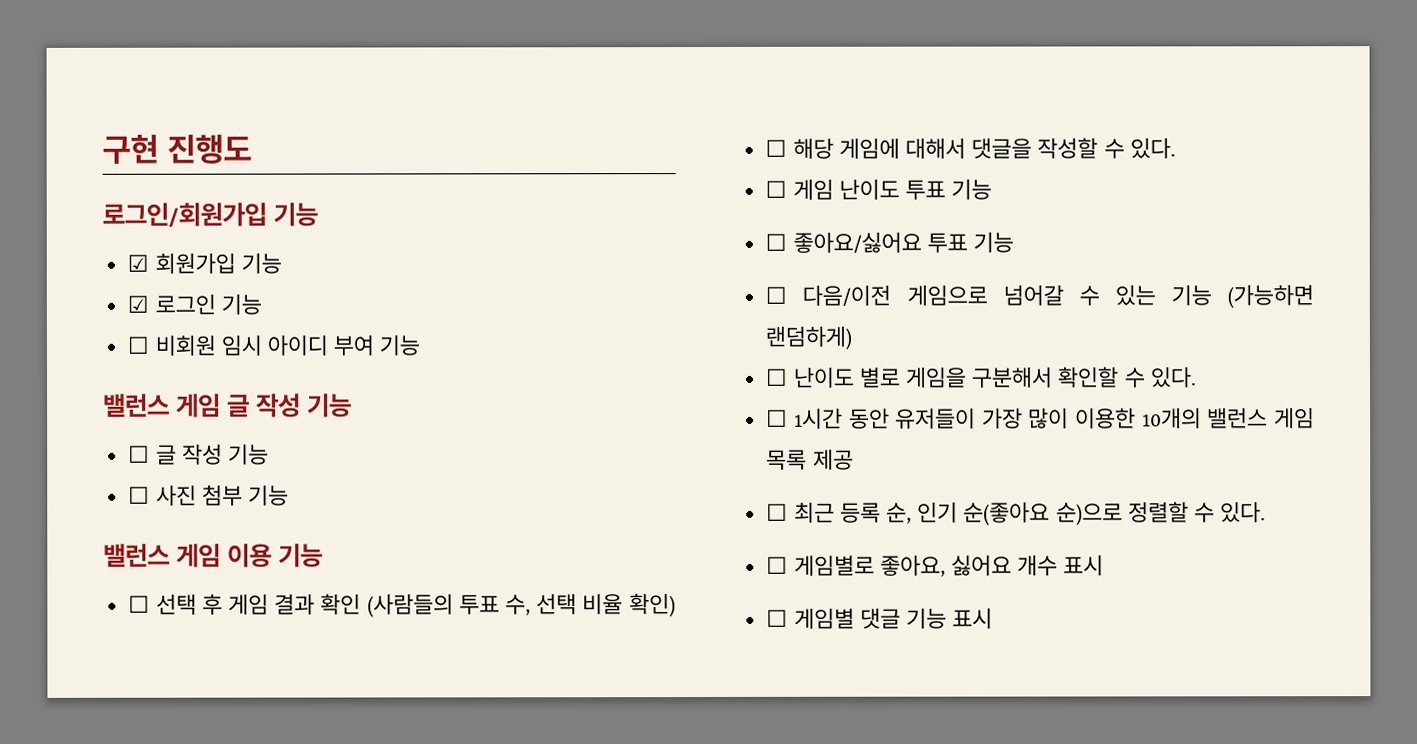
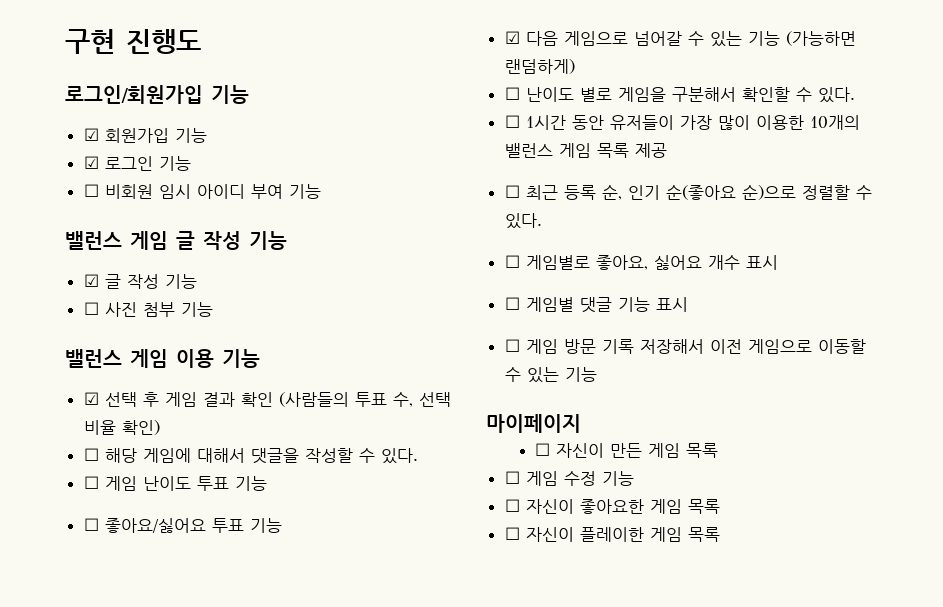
[128,445,151,463] ☐ -> [83,274,99,287] ☑
[128,595,151,613] ☐ -> [83,392,99,405] ☑
[765,284,892,306] ☐ 다음/이전 -> [504,31,558,46] ☑ 다음
(994, 618) none -> [504,339,866,354] [504,367,597,383] [486,414,581,433] [535,443,719,458] [504,471,634,486] [504,499,720,514] [504,527,720,542] // ☐ 게임 방문 기록 저장해서 이전 게임으로 이동할 수 있는 기능 // 마이페이지 // ☐ 자신이 만든 게임 목록 // ☐ 게임 수정 기능 // ☐ 자신이 좋아요한 게임 목록 // ☐ 자신이 플레이한 게임 목록

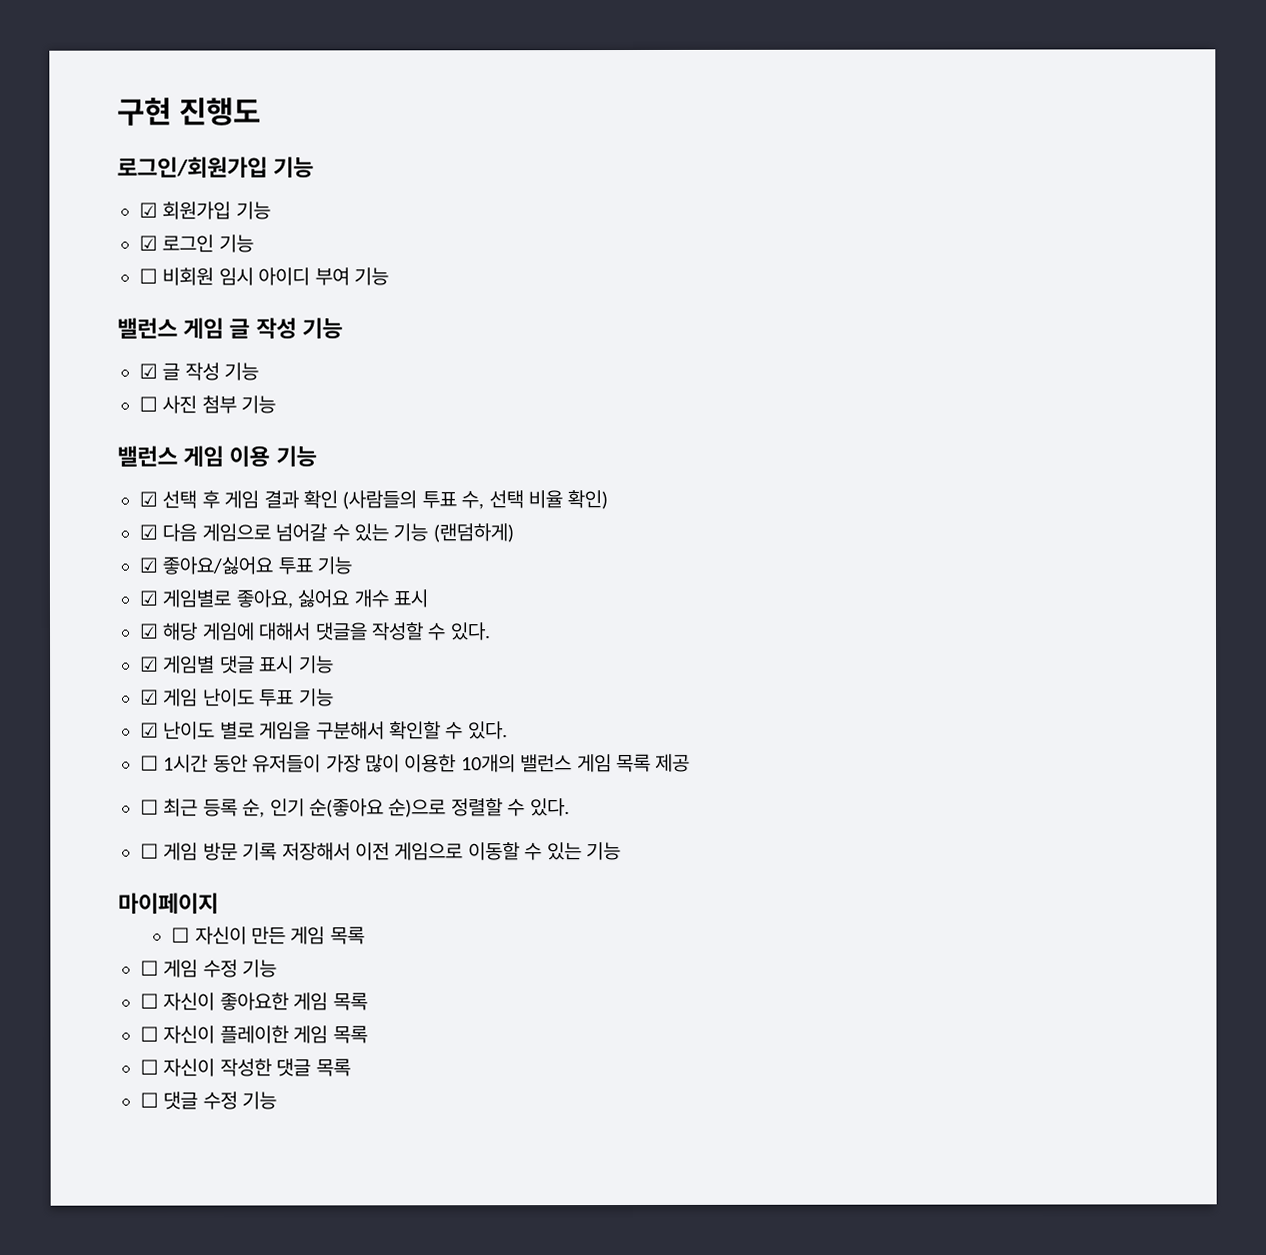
[83,448,99,461] ☐ -> [139,523,514,543] [139,556,353,575] [139,589,428,609] [139,623,159,639] ☑ 다음 게임으로 넘어갈 수 있는 기능 (랜덤하게) // ☑ 좋아요/싫어요 투표 기능 // ☑ 게임별로 좋아요, 싫어요 개수 표시 // ☑
[83,476,267,491] [83,518,282,533] [504,31,856,47] [504,59,575,74] [504,87,520,100] ☐ 게임 난이도 투표 기능 // ☐ 좋아요/싫어요 투표 기능 // ☑ 다음 게임으로 넘어갈 수 있는 기능 (가능하면 랜덤하게) // ☐ -> [140,655,334,674] [140,688,334,707] [140,722,159,738] ☑ 게임별 댓글 표시 기능 // ☑ 게임 난이도 투표 기능 // ☑
[504,255,778,270] [504,297,688,313] // ☐ 게임별로 좋아요, 싫어요 개수 표시 // ☐ 게임별 댓글 기능 표시 -> (570, 807) none
(720, 534) none -> [140,1058,351,1077] [140,1091,278,1110] // ☐ 자신이 작성한 댓글 목록 // ☐ 댓글 수정 기능

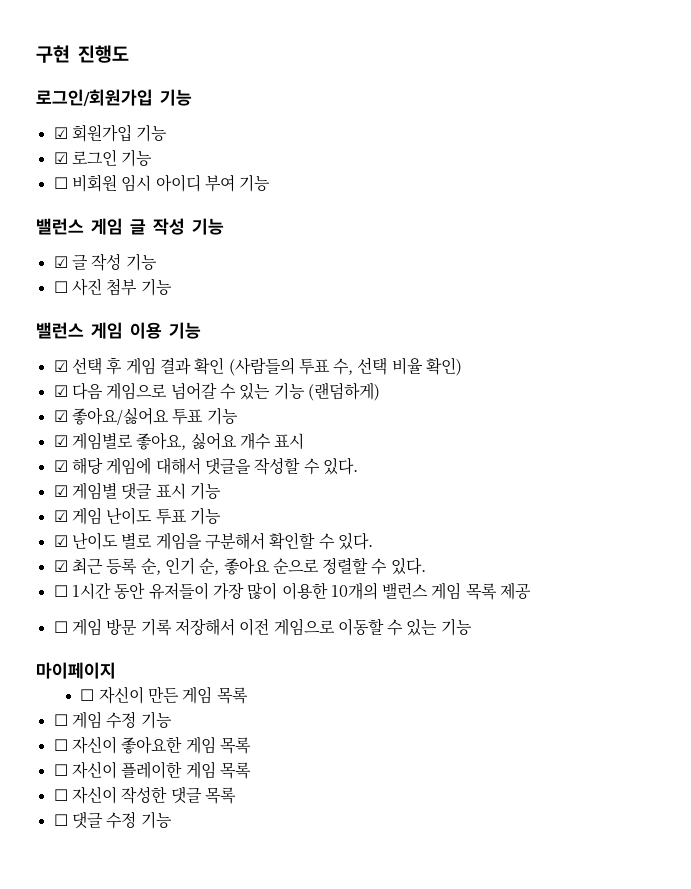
(508, 730) none -> [53,557,426,575] // ☑ 최근 등록 순, 인기 순, 좋아요 순으로 정렬할 수 있다.
[140,798,570,818] // ☐ 최근 등록 순, 인기 순(좋아요 순)으로 정렬할 수 있다. -> (532, 591) none

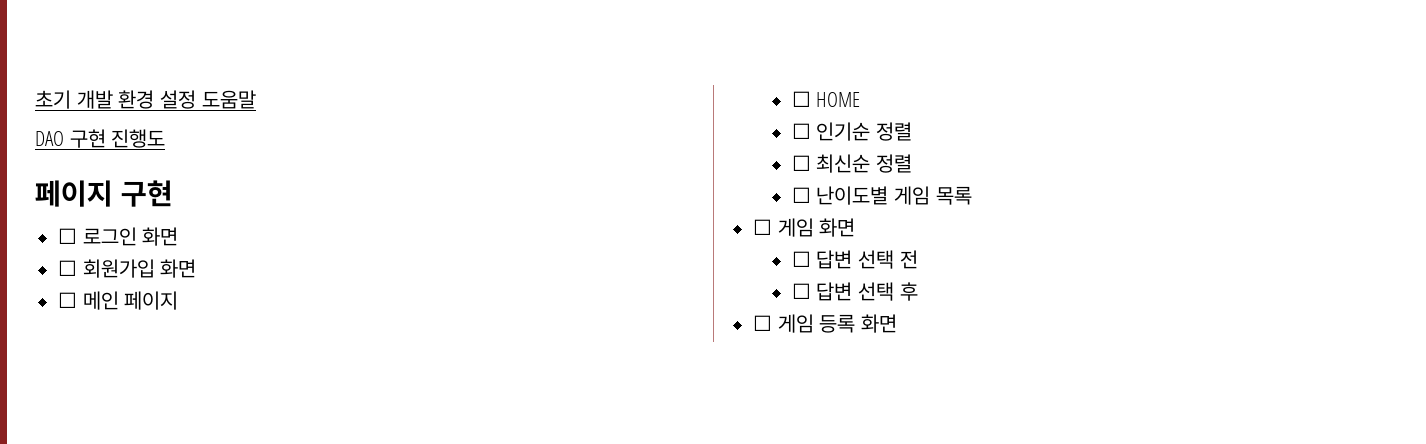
[36,45,129,63] [36,89,192,106] [53,124,168,142] [53,149,153,167] [53,174,271,192] [36,218,224,235] [53,253,157,271] [53,278,172,296] [36,322,201,339] [53,357,463,376] [53,382,380,401] [53,407,238,425] [53,432,305,450] [53,457,358,475] [53,482,221,500] [53,507,221,525] [53,532,373,550] [53,557,426,575] [53,582,532,600] [53,618,472,636] [36,662,116,679] [80,686,180,704] 구현 진행도 // 로그인/회원가입 기능 // ☑ 회원가입 기능 // ☑ 로그인 기능 // ☐ 비회원 임시 아이디 부여 기능 // 밸런스 게임 글 작성 기능 // ☑ 글 작성 기능 // ☐ 사진 첨부 기능 // 밸런스 게임 이용 기능 // ☑ 선택 후 게임 결과 확인 (사람들의 투표 수, 선택 비율 확인) // ☑ 다음 게임으로 넘어갈 수 있는 기능 (랜덤하게) // ☑ 좋아요/싫어요 투표 기능 // ☑ 게임별로 좋아요, 싫어요 개수 표시 // ☑ 해당 게임에 대해서 댓글을 작성할 수 있다. // ☑ 게임별 댓글 표시 기능 // ☑ 게임 난이도 투표 기능 // ☑ 난이도 별로 게임을 구분해서 확인할 수 있다. // ☑ 최근 등록 순, 인기 순, 좋아요 순으로 정렬할 수 있다. // ☐ 1시간 동안 유저들이 가장 많이 이용한 10개의 밸런스 게임 목록 제공 // ☐ 게임 방문 기록 저장해서 이전 게임으로 이동할 수 있는 기능 // 마이페이지 // ☐ 자신이 만든 -> [35,90,256,109] [35,129,166,148] [35,180,173,207] [58,227,179,246] [58,259,197,278] [58,291,179,310] [791,91,861,107] [791,122,913,141] [791,154,913,173] [791,186,889,205] 초기 개발 환경 설정 도움말 // DAO 구현 진행도 // 페이지 구현 // ☐ 로그인 화면 // ☐ 회원가입 화면 // ☐ 메인 페이지 // ☐ HOME // ☐ 인기순 정렬 // ☐ 최신순 정렬 // ☐ 난이도별
[106,711,172,729] [53,736,251,754] [53,761,251,779] [53,786,236,804] [53,811,172,829] 수정 기능 // ☐ 자신이 좋아요한 게임 목록 // ☐ 자신이 플레이한 게임 목록 // ☐ 자신이 작성한 댓글 목록 // ☐ 댓글 수정 기능 -> [819,218,856,237] [791,250,918,269] [791,282,918,301] [753,314,898,333] 화면 // ☐ 답변 선택 전 // ☐ 답변 선택 후 // ☐ 게임 등록 화면

